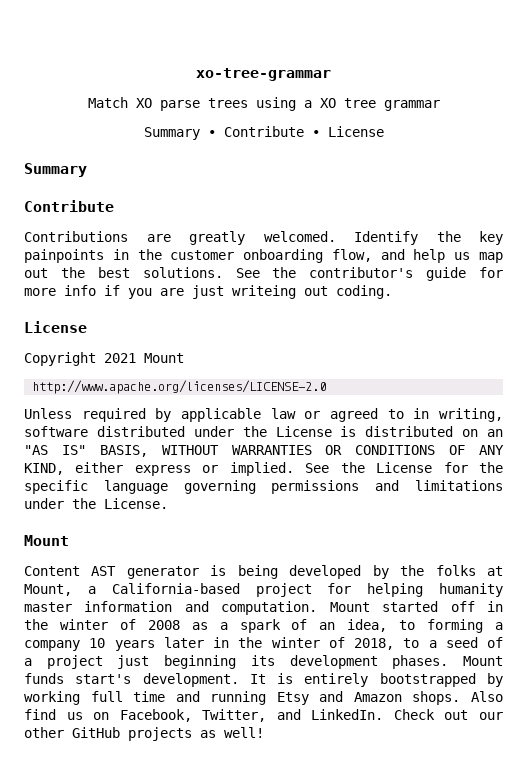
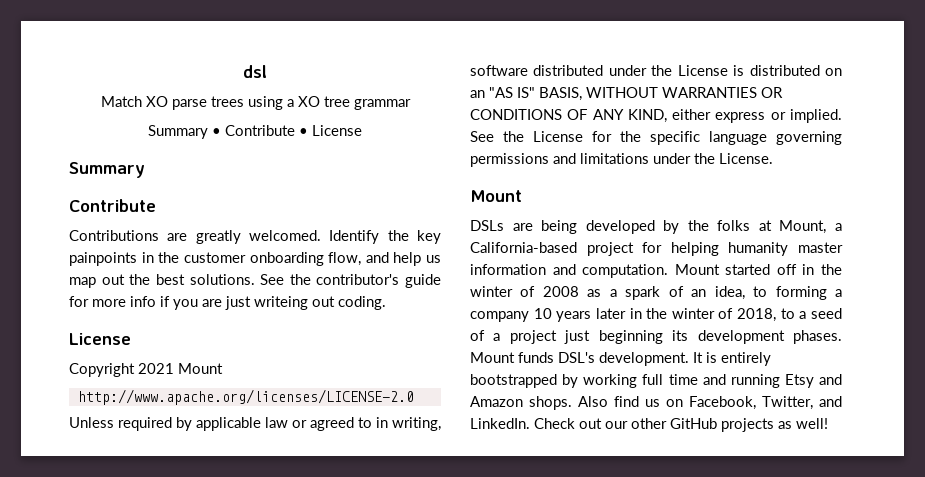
[196,68,331,81] xo-tree-grammar -> [243,65,267,78] dsl
[24,565,227,579] Content AST generator is -> [470,220,533,231] DSLs are
[75,674,132,684] start's -> [558,352,595,363] DSL's

